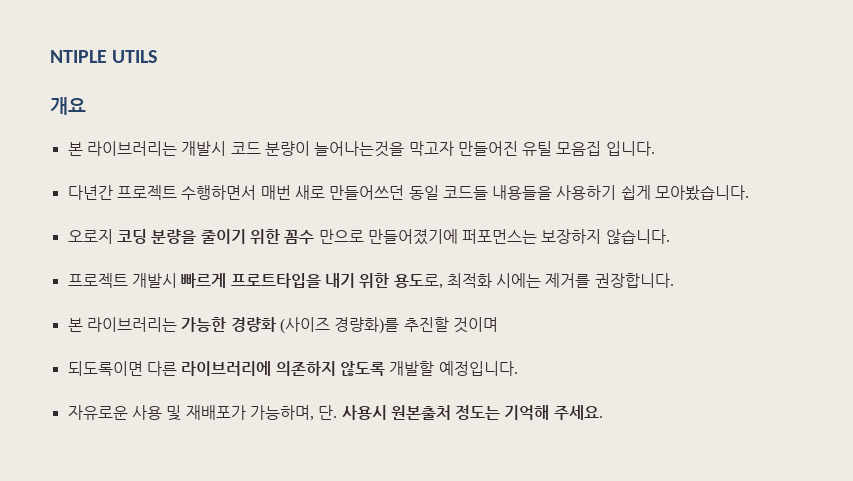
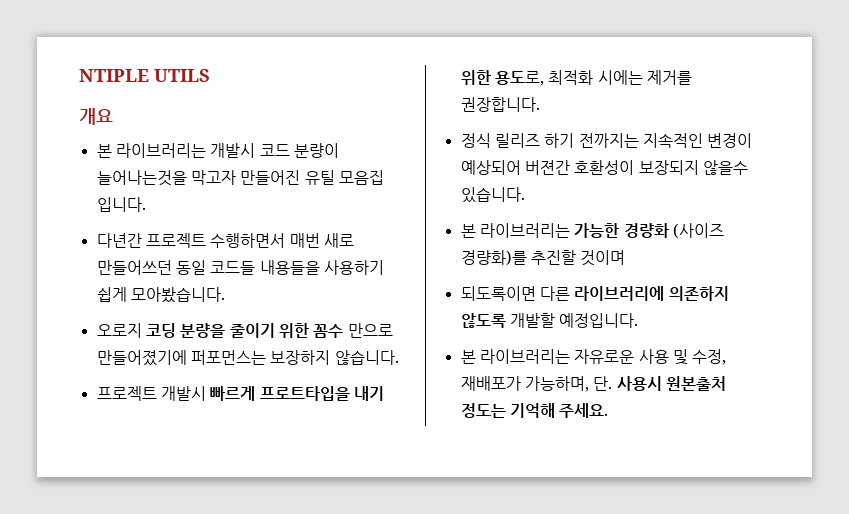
(674, 280) none -> [460,133,753,148] [460,160,748,175] [460,187,525,203] // 정식 릴리즈 하기 전까지는 지속적인 변경이 예상되어 버젼간 호환성이 보장되지 않을수 있습니다.
(518, 368) none -> [460,349,570,364] 본 라이브러리는
(182, 413) none -> [692,349,727,365] 수정,

